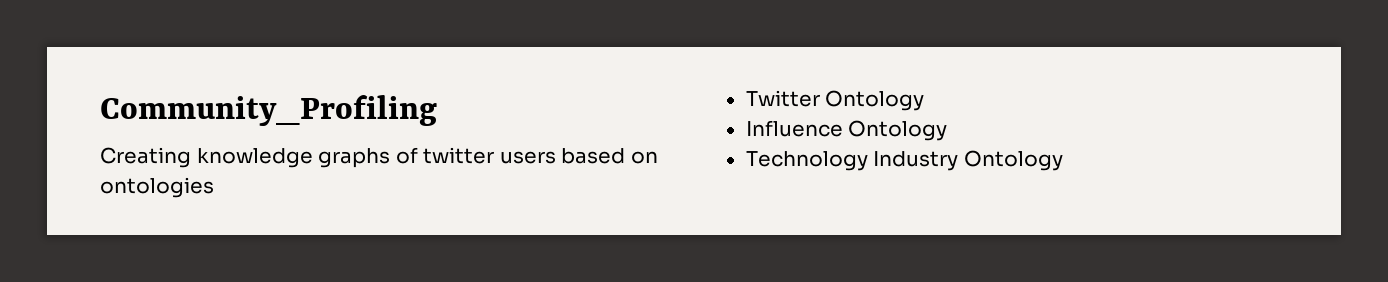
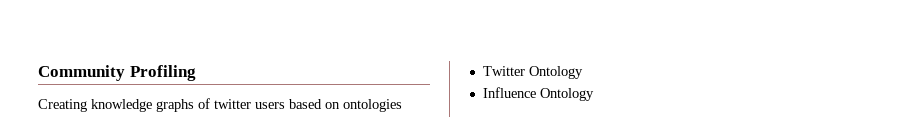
[100,95,437,126] Community_Profiling -> [38,65,196,81] Community Profiling
[745,150,1063,171] // Technology Industry Ontology -> (594, 94) none

